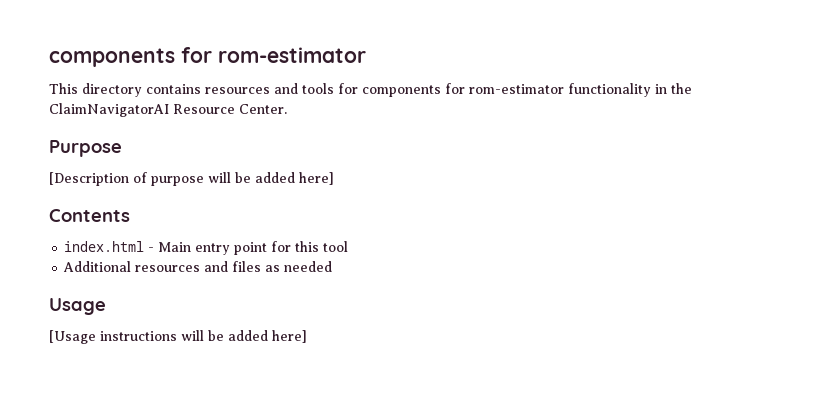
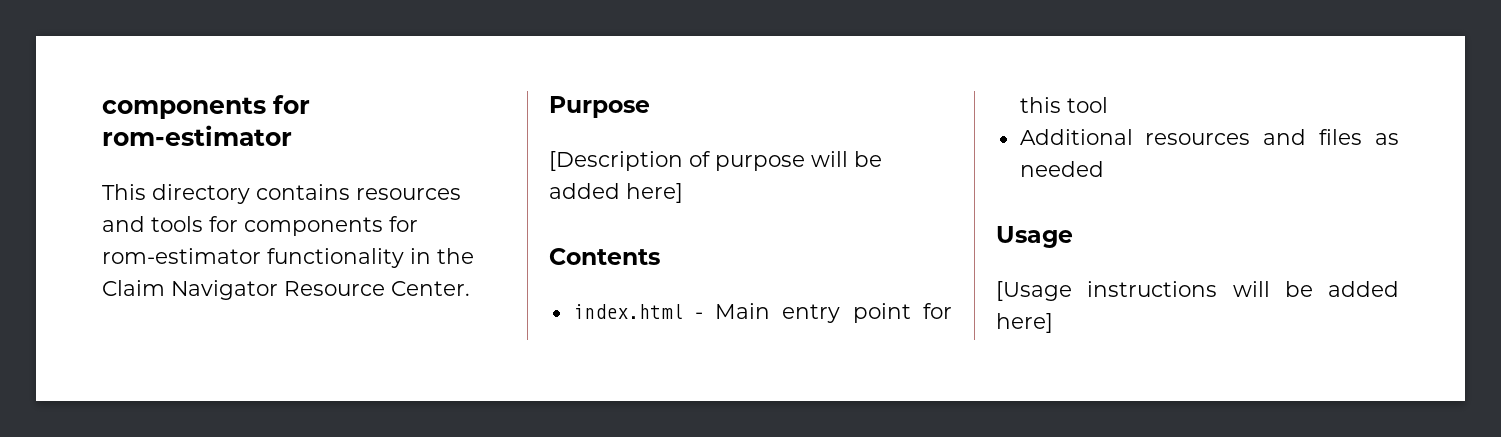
[49,103,169,117] ClaimNavigatorAI -> [102,280,278,300] Claim Navigator

